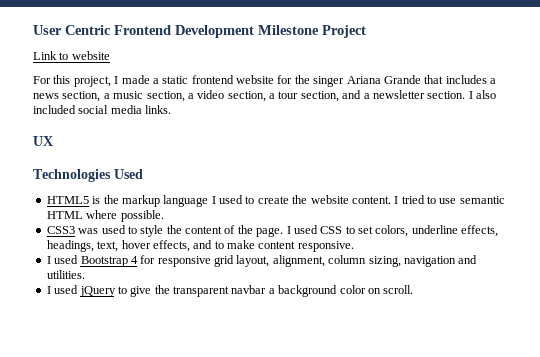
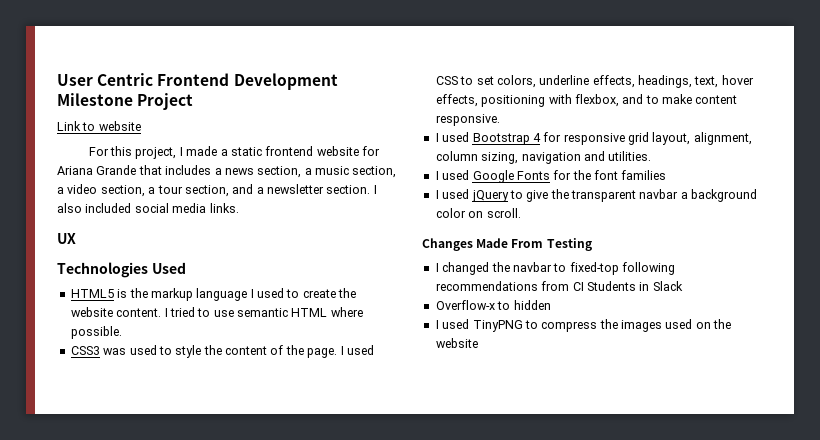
[294,75,345,87] the singer -> (381, 151) none
(190, 246) none -> [481,94,619,107] positioning with flexbox,
(85, 274) none -> [435,170,667,183] // I used Google Fonts for the font families
(414, 289) none -> [422,238,592,251] [435,262,675,275] [435,281,683,291] [435,300,551,310] [435,319,732,332] [435,338,478,348] // Changes Made From Testing // I changed the navbar to fixed-top following recommendations from CI Students in Slack // Overflow-x to hidden // I used TinyPNG to compress the images used on the website

